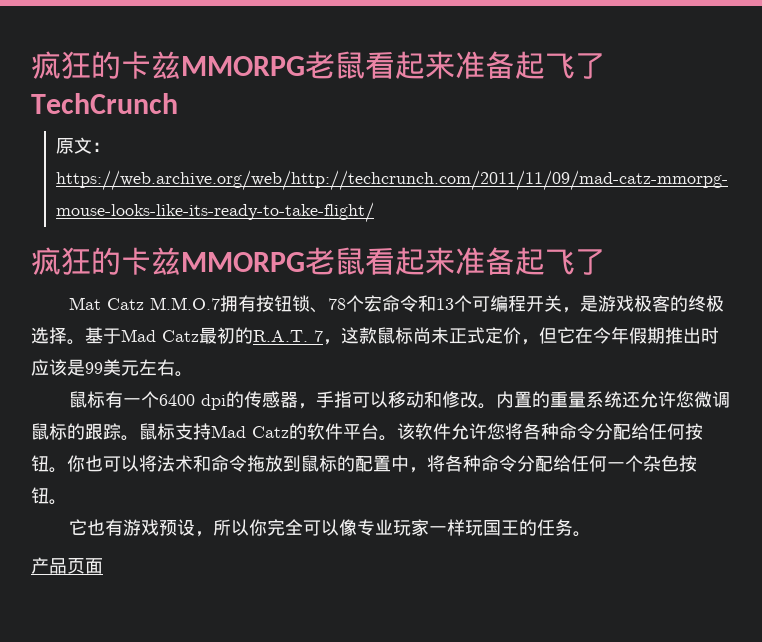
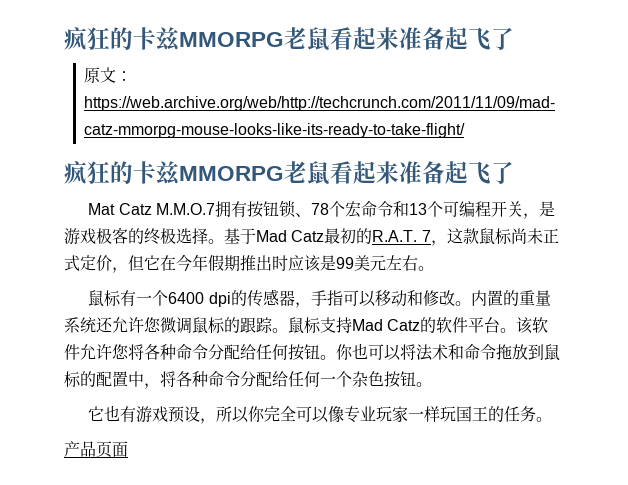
[31,51,605,79] [31,93,178,114] 疯狂的卡兹MMORPG老鼠看起来准备起飞了TechCrunch -> [64,27,514,52] 疯狂的卡兹MMORPG老鼠看起来准备起飞了

